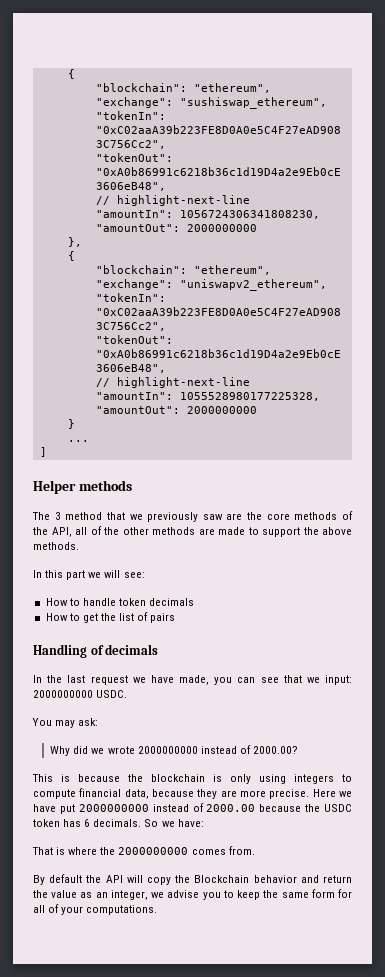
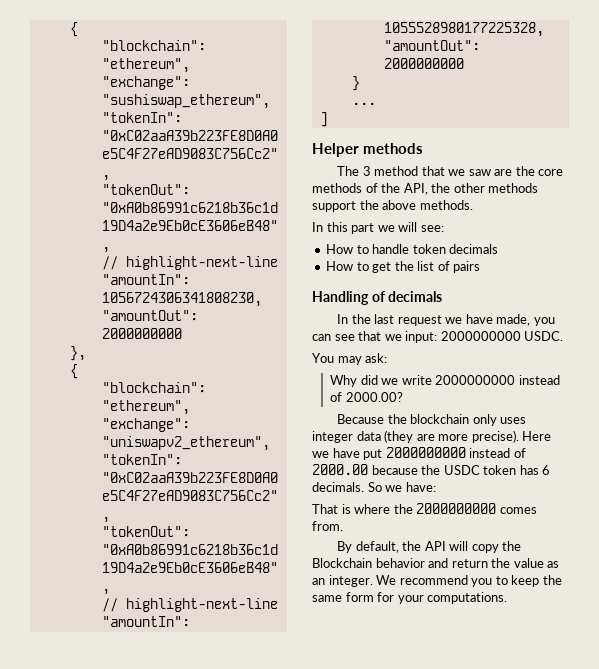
[147,512,199,522] previously -> (466, 172) none
[75,526,102,535] all of -> (428, 189) none
[198,527,259,535] are made to -> (539, 188) none
[107,746,135,754] wrote -> [401,375,432,385] write
[32,774,352,784] [33,788,218,799] This is because the blockchain is only using integers to compute financial data, because they -> [337,414,527,426] [312,430,414,443] Because the blockchain only uses integer data (they
[269,789,310,799] precise. -> [471,430,519,443] precise).
[49,874,83,883] default -> [355,541,399,553] default,
[110,890,200,900] integer, we advise -> [328,575,468,587] integer. We recommend
[33,904,60,913] all of -> (395, 597) none

